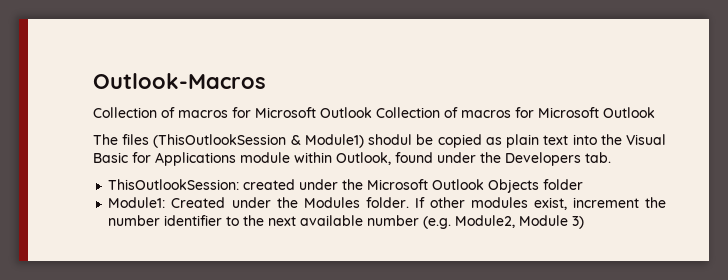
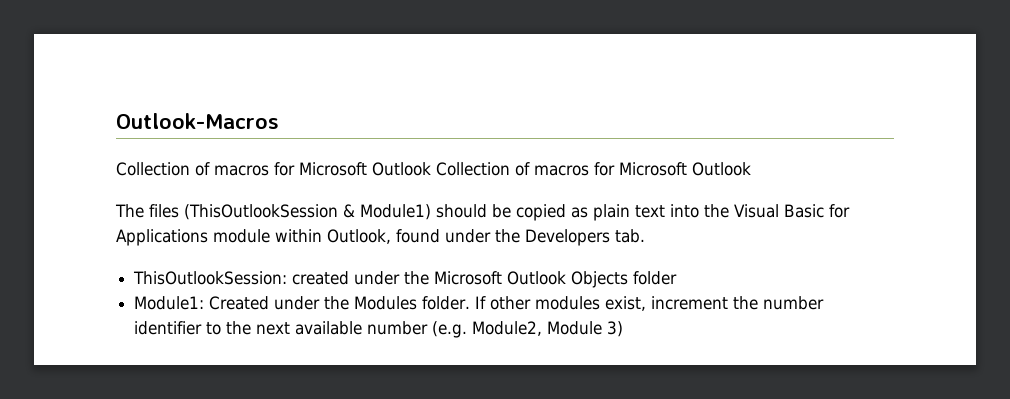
[368,134,413,145] shodul -> [436,204,487,218] should

